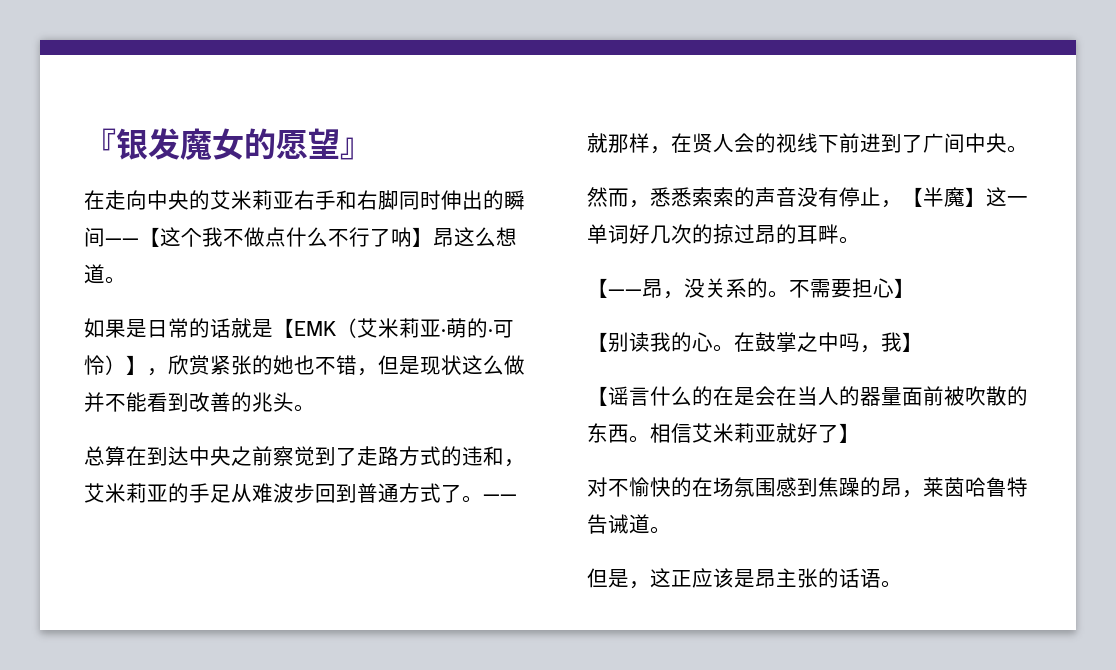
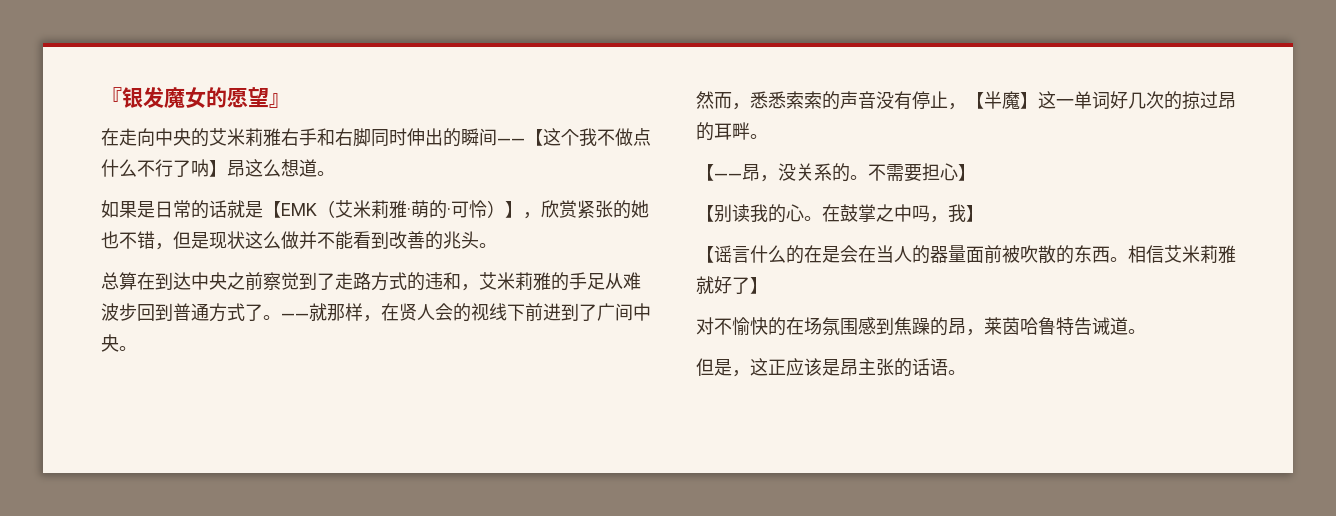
[273,191,294,209] 亚 -> [263,128,281,146] 雅
[420,319,441,337] 亚 -> [389,200,407,218] 雅
[147,484,168,502] 亚 -> [533,272,551,290] 雅
[755,424,776,442] 亚 -> [1218,245,1236,263] 雅

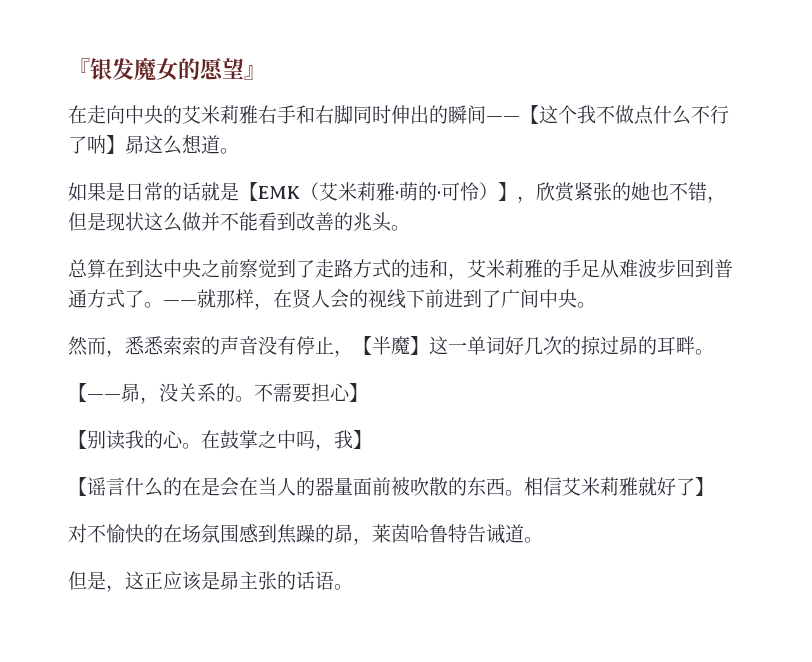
[227,160,245,177] 昂 -> [125,135,144,154] 昴
[1218,92,1236,109] 昂 -> [619,336,638,355] 昴
[742,164,760,181] 昂 -> [121,383,140,402] 昴
[948,318,966,335] 昂 -> [334,524,353,543] 昴
[840,359,858,376] 昂 -> [220,571,239,590] 昴

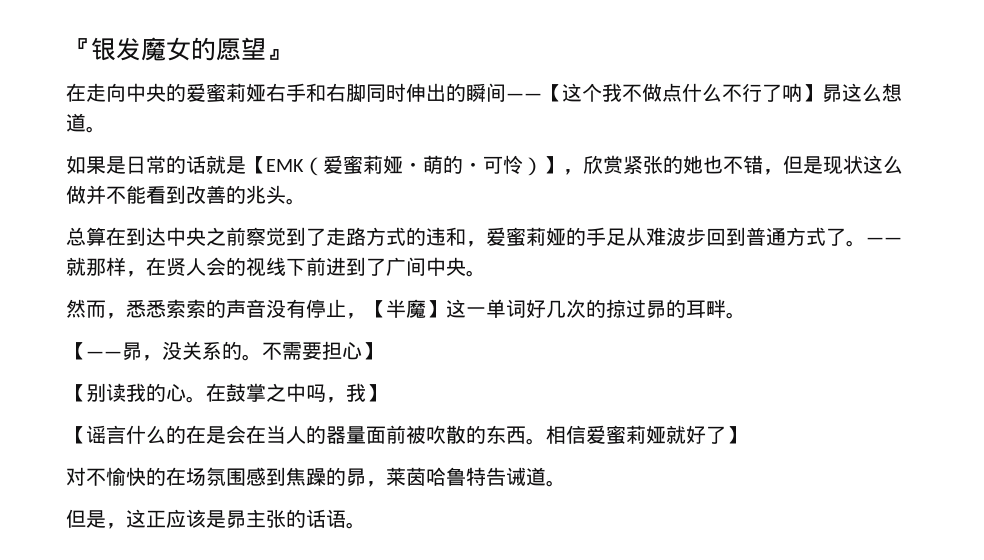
[182,105,258,124] 艾米莉雅 -> [186,83,266,102] 爱蜜莉娅
[319,182,441,201] 艾米莉雅·萌的· -> [323,155,483,174] 爱蜜莉娅・萌的・
[467,259,543,278] 艾米莉雅 -> [486,227,566,246] 爱蜜莉娅
[562,477,638,496] 艾米莉雅 -> [586,425,666,444] 爱蜜莉娅

